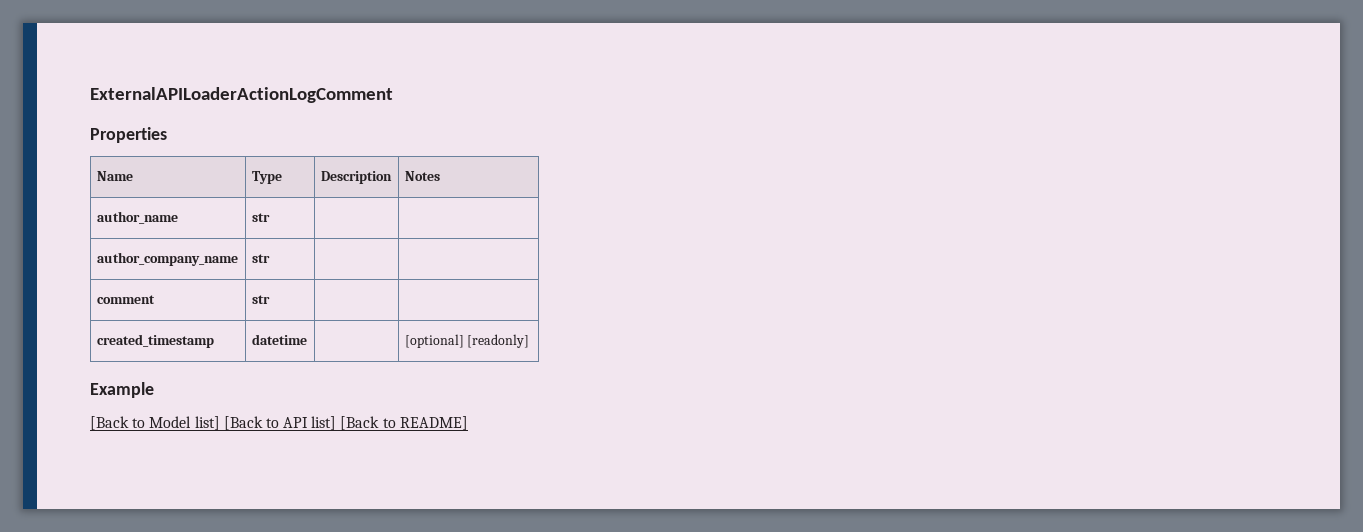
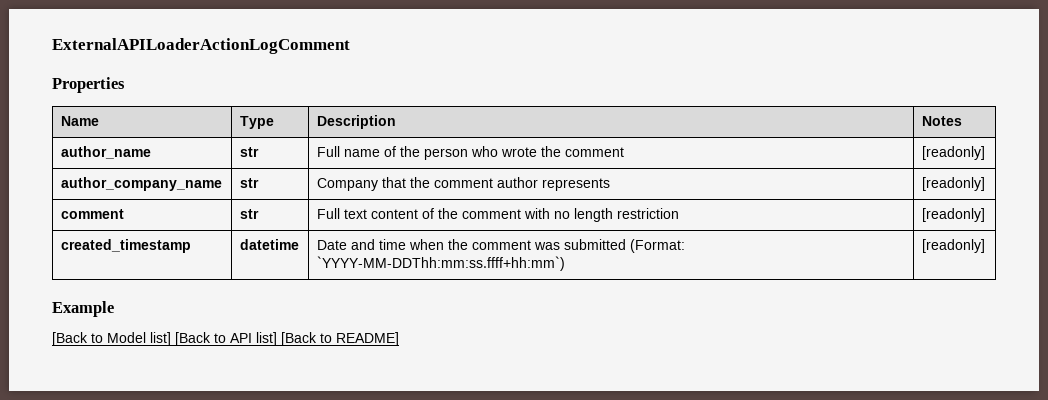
[96,252,238,266] [251,254,270,263] [96,295,155,304] [251,295,270,304] [96,334,214,348] [251,334,307,345] [404,334,464,348] | // author_company_name | str | | // comment | str | | // created_timestamp | datetime | | [optional] -> [316,146,624,160] [921,146,985,160] [60,177,222,191] [239,178,259,188] [316,177,610,191] [921,177,985,191] [60,209,124,219] [239,209,259,219] [316,208,679,222] [921,208,985,222] [60,239,191,253] [239,239,299,250] [316,239,685,253] [316,256,565,271] Full name of the person who wrote the comment | [readonly] // author_company_name | str | Company that the comment author represents | [readonly] // comment | str | Full text content of the comment with no length restriction | [readonly] // created_timestamp | datetime | Date and time when the comment was submitted (Format: `YYYY-MM-DDThh:mm:ss.ffff+hh:mm`) |

